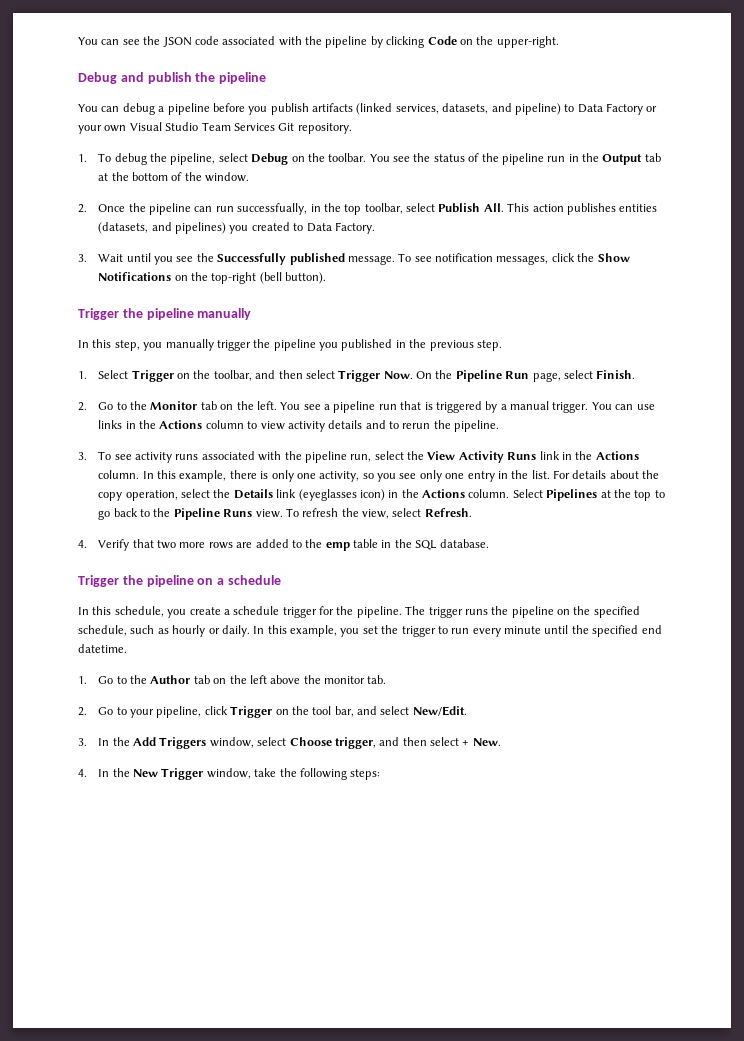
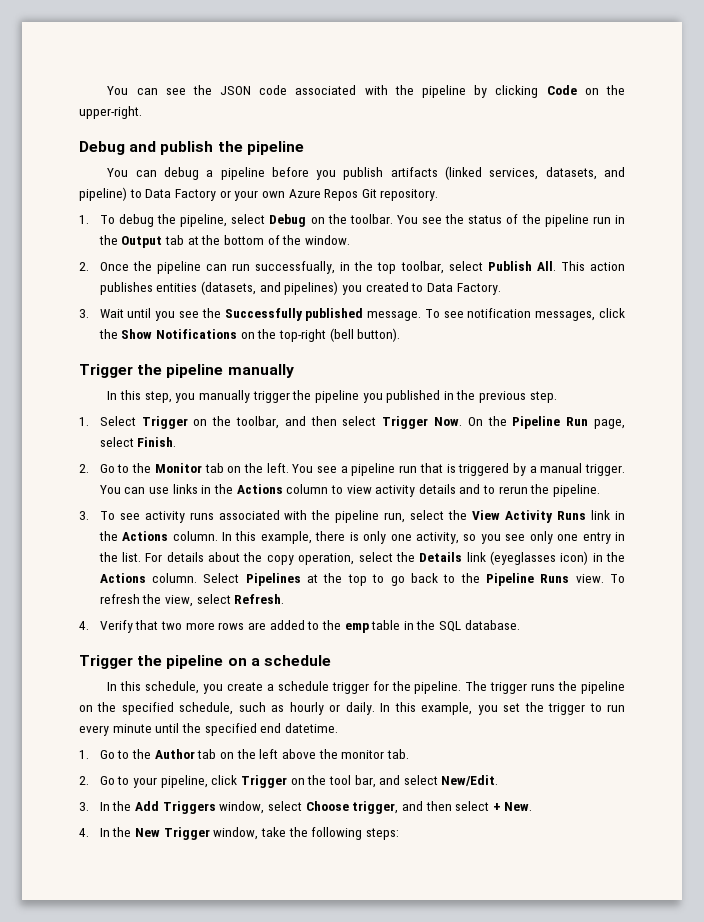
[129,122,275,131] Visual Studio Team Services -> [288,189,359,201] Azure Repos

